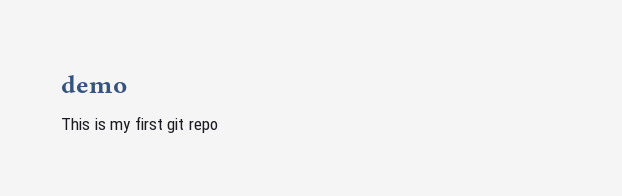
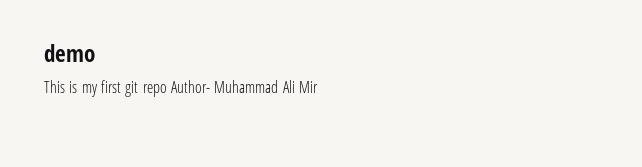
(218, 126) none -> [170,80,318,93] Author- Muhammad Ali Mir

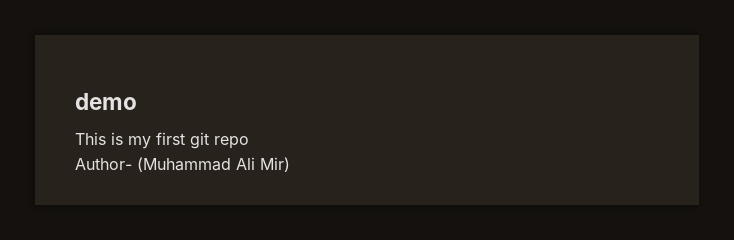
[170,80,318,93] Author- Muhammad Ali Mir -> [75,157,290,172] // Author- (Muhammad Ali Mir)

